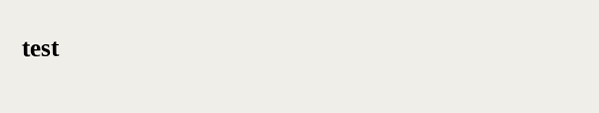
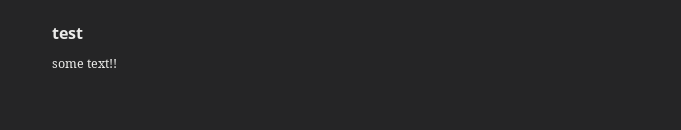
(60, 49) none -> [52,59,118,68] // some text!!

